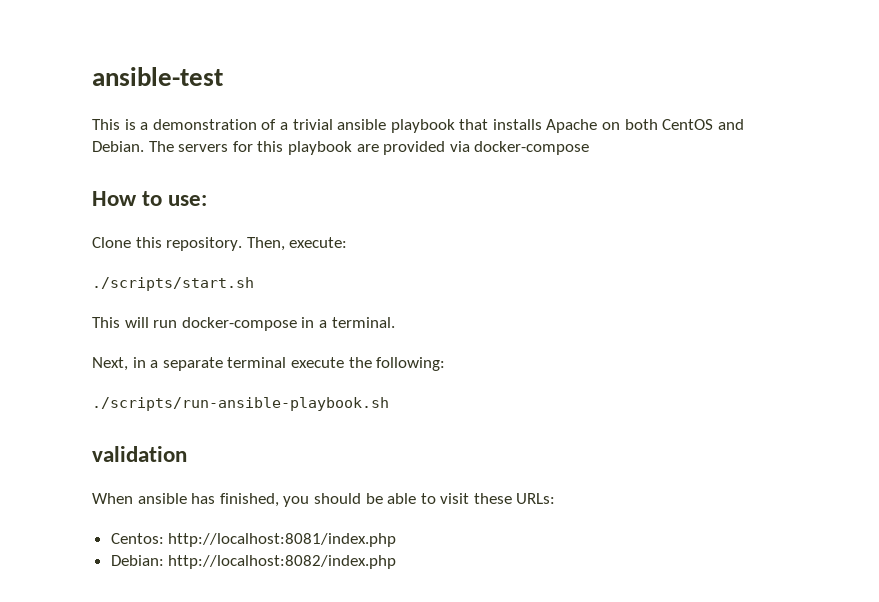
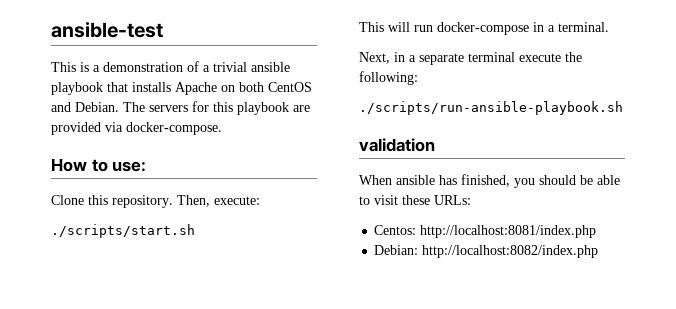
[474,141,590,155] docker-compose -> [126,122,222,135] docker-compose.

